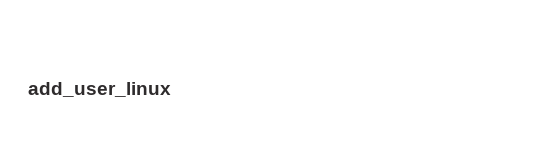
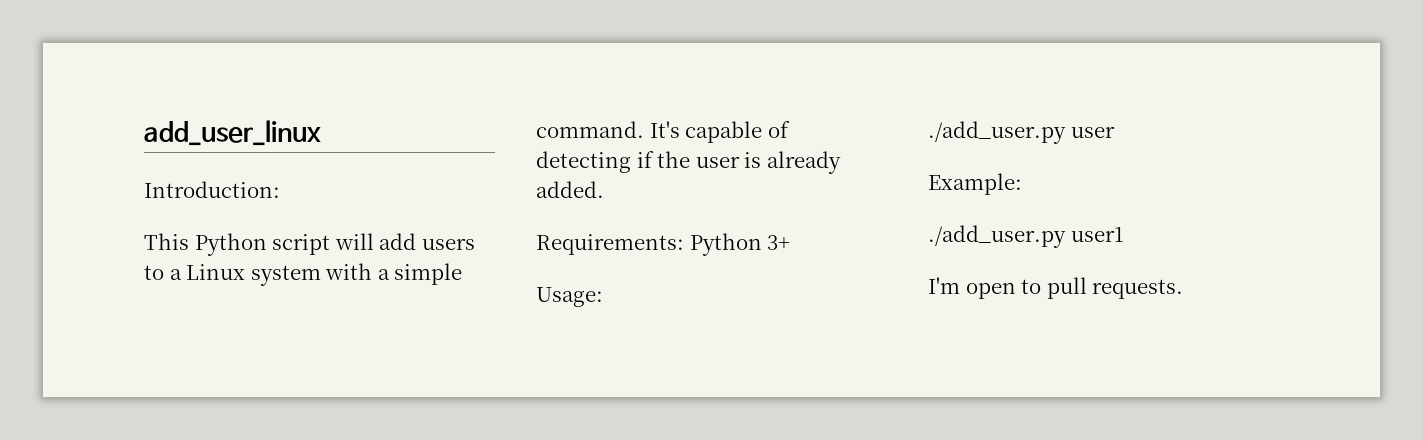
(171, 89) none -> [144,181,280,198] [144,233,475,256] [144,263,463,286] [536,121,790,143] [536,151,841,174] [536,181,604,198] [536,233,791,256] [536,287,603,307] [928,121,1115,144] [928,173,1022,195] [928,225,1124,248] [928,277,1184,299] // Introduction: // This Python script will add users to a Linux system with a simple command. It's capable of detecting if the user is already added. // Requirements: Python 3+ // Usage: // ./add_user.py user // Example: // ./add_user.py user1 // I'm open to pull requests.

